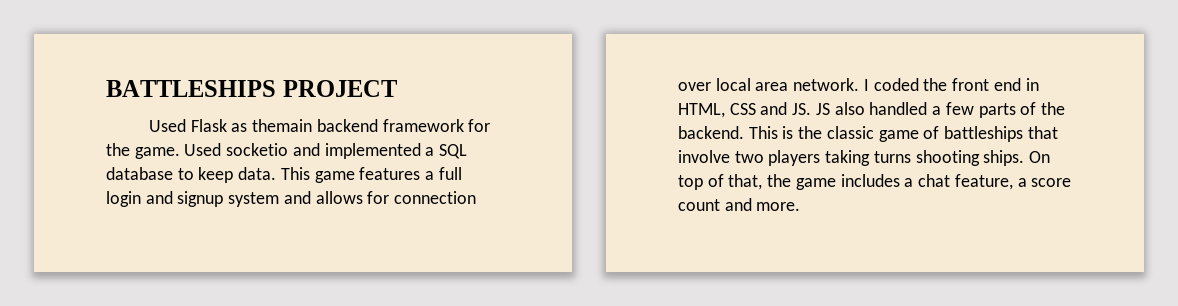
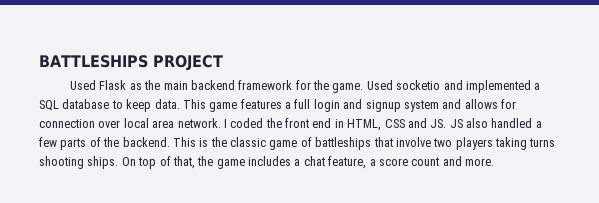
[252,119,313,132] themain -> [144,80,188,90] the main

